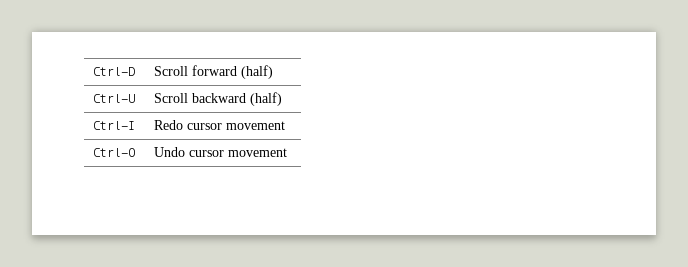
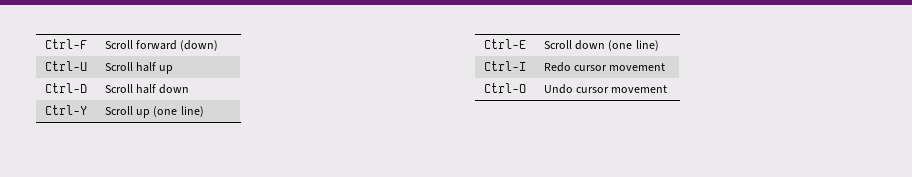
[93,67,136,76] Ctrl-D -> [44,39,87,49] Ctrl-F
[241,65,274,79] (half) -> [180,40,219,51] (down)
[192,92,283,106] backward (half) -> [136,62,174,74] [44,83,87,93] [104,84,190,94] [44,105,87,115] [104,106,204,118] [483,39,526,49] [543,40,659,51] half up // Ctrl-D | Scroll half down // Ctrl-Y | Scroll up (one line) // Ctrl-E | Scroll down (one line)

